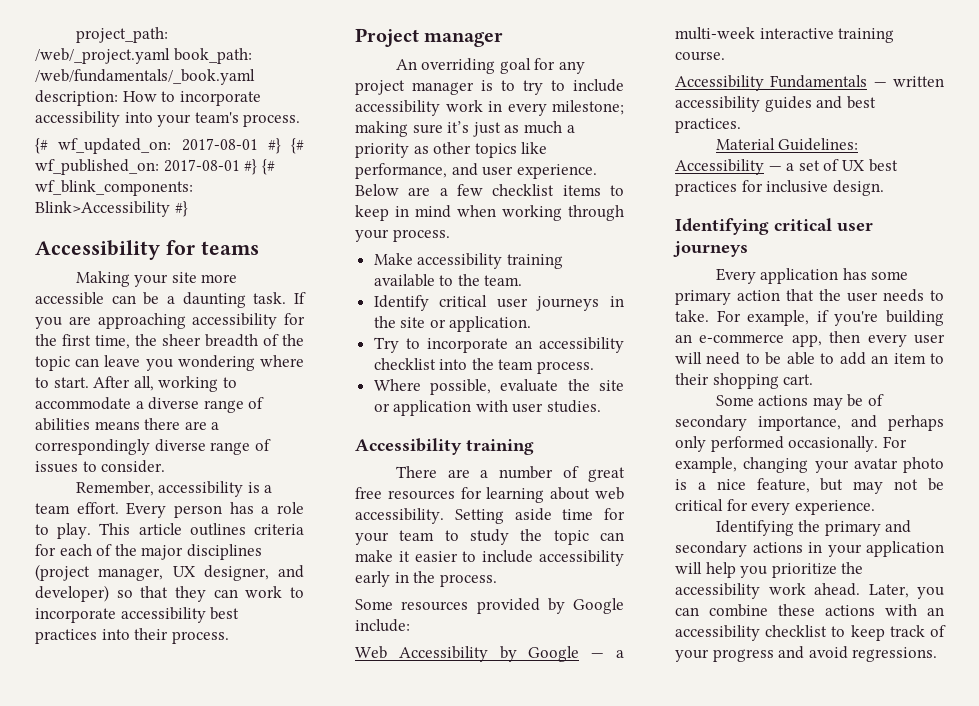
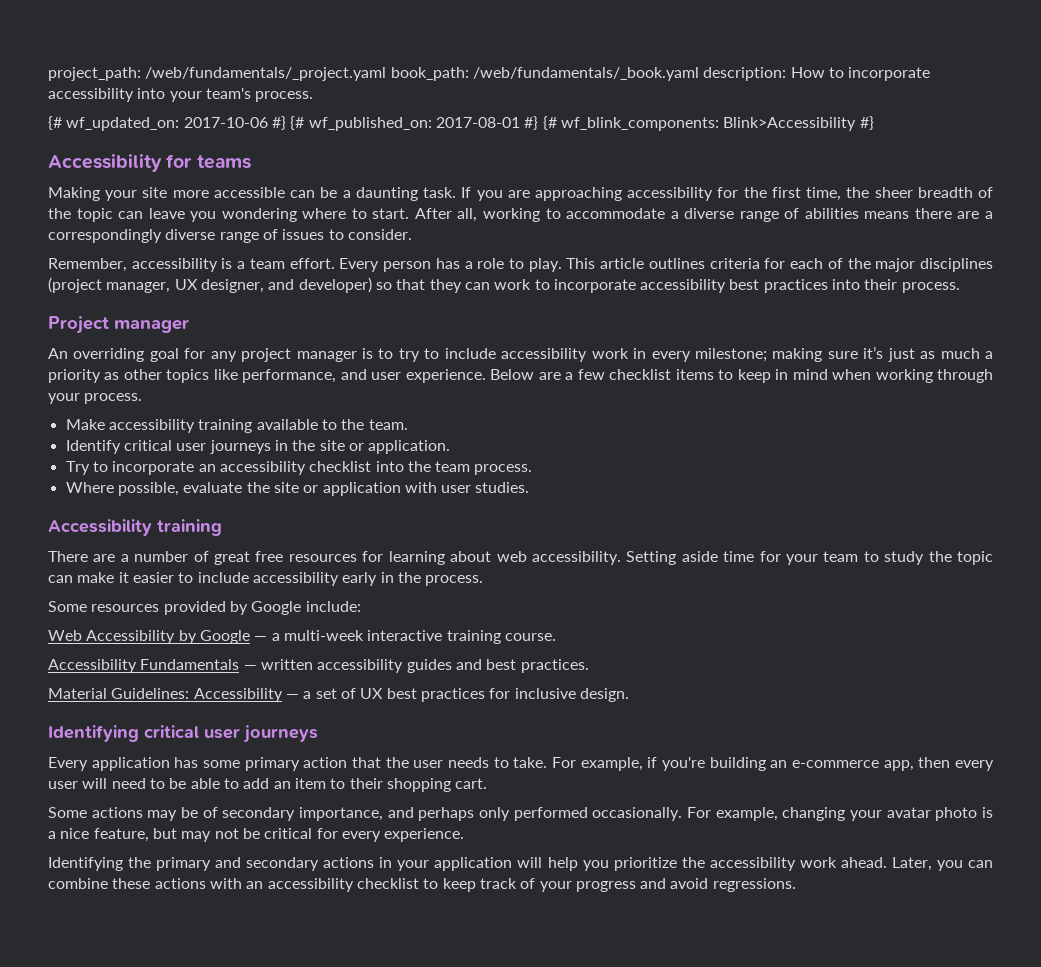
[35,48,170,64] /web/_project.yaml -> [145,67,387,81] /web/fundamentals/_project.yaml
[181,138,258,151] 2017-08-01 -> [183,117,268,128] 2017-10-06

